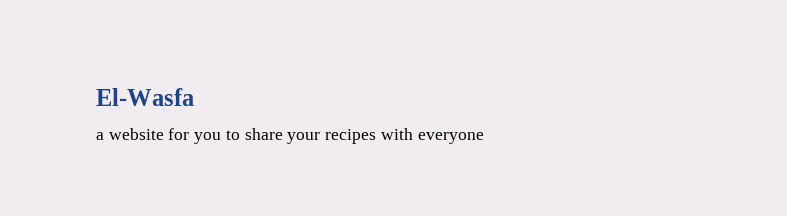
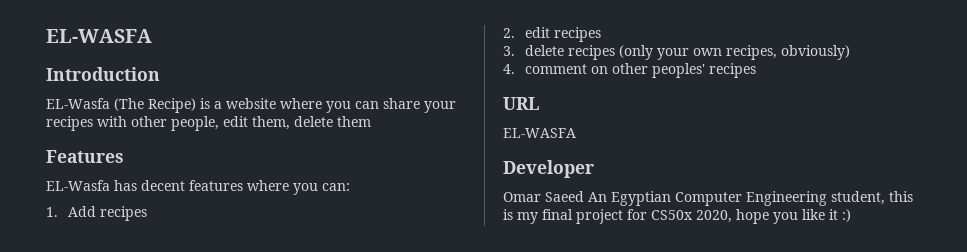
[96,88,194,106] [96,128,484,144] El-Wasfa // a website for you to share your recipes with everyone -> [46,29,152,43] [46,67,160,81] [46,98,456,113] [46,116,371,131] [46,150,124,163] [46,180,350,195] [46,206,147,221] [503,27,601,42] [503,45,850,60] [503,63,756,78] [503,97,539,110] [503,128,576,138] [503,160,594,178] [503,191,913,206] [503,209,851,224] EL-WASFA // Introduction // EL-Wasfa (The Recipe) is a website where you can share your recipes with other people, edit them, delete them // Features // EL-Wasfa has decent features where you can: // 1. Add recipes // 2. edit recipes // 3. delete recipes (only your own recipes, obviously) // 4. comment on other peoples' recipes // URL // EL-WASFA // Developer // Omar Saeed An Egyptian Computer Engineering student, this is my final project for CS50x 2020, hope you like it :)

